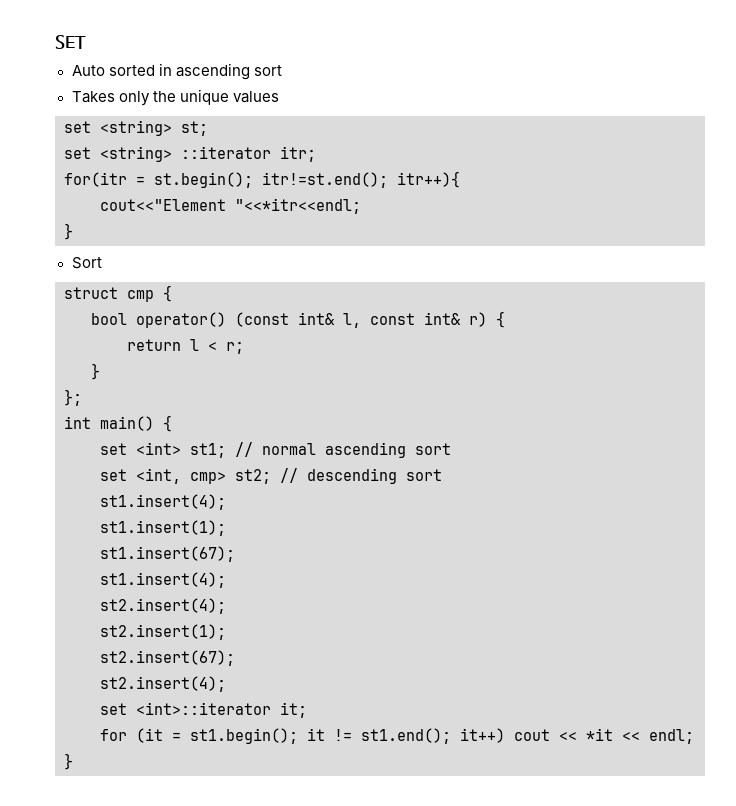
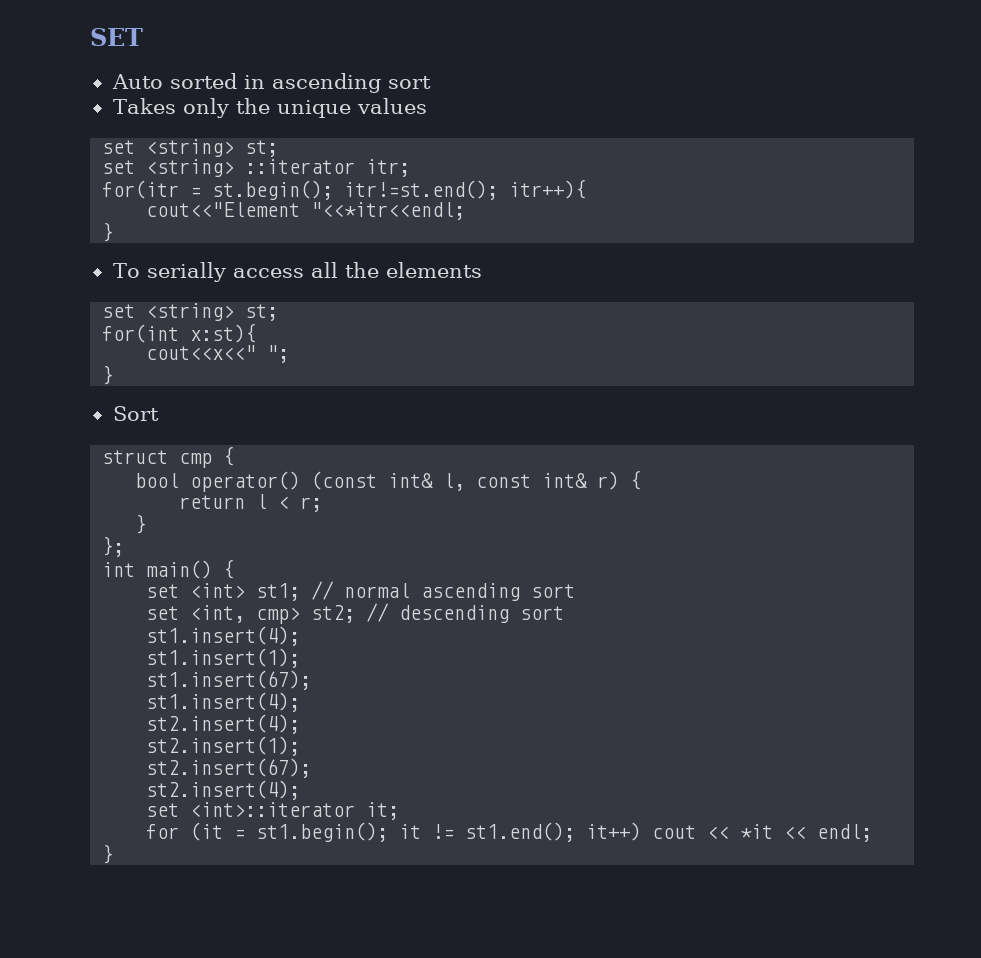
(73, 231) none -> [112,262,482,282] [102,303,279,321] [102,323,257,343] [146,345,290,363] [102,365,114,385] // To serially access all the elements // set <string> st; // for(int x:st){ // cout<<x<<" "; // }

